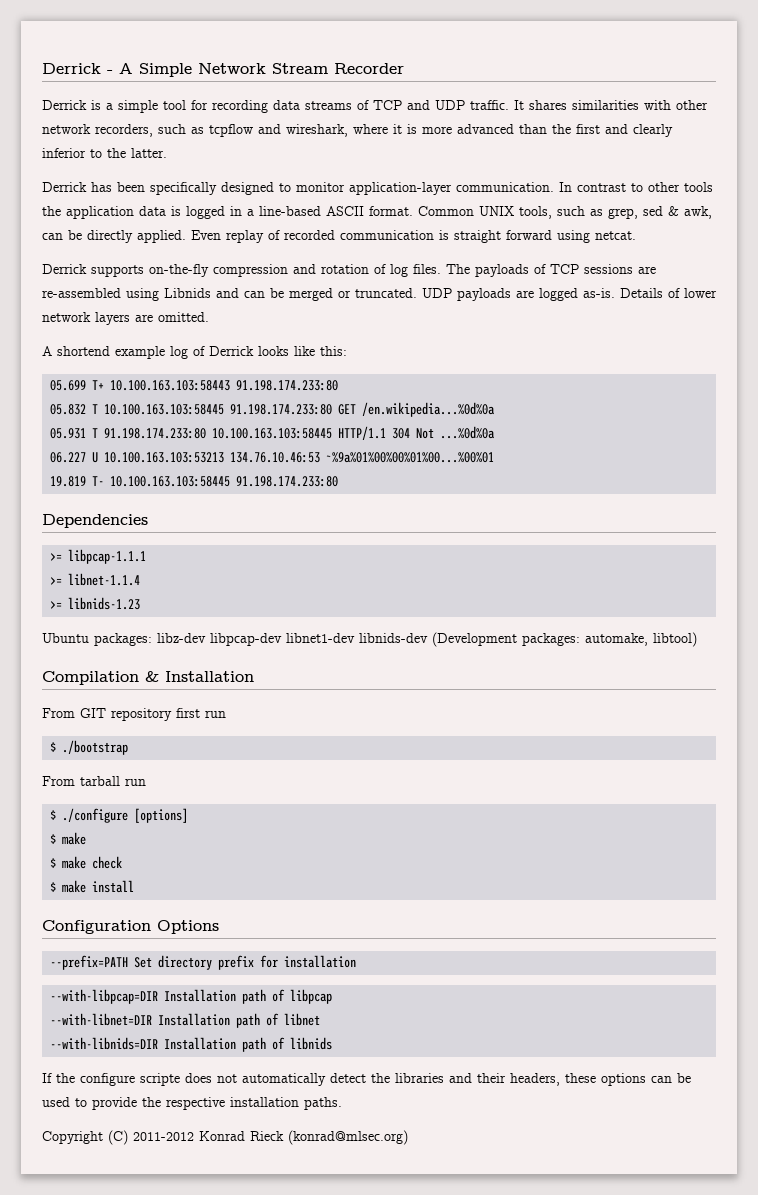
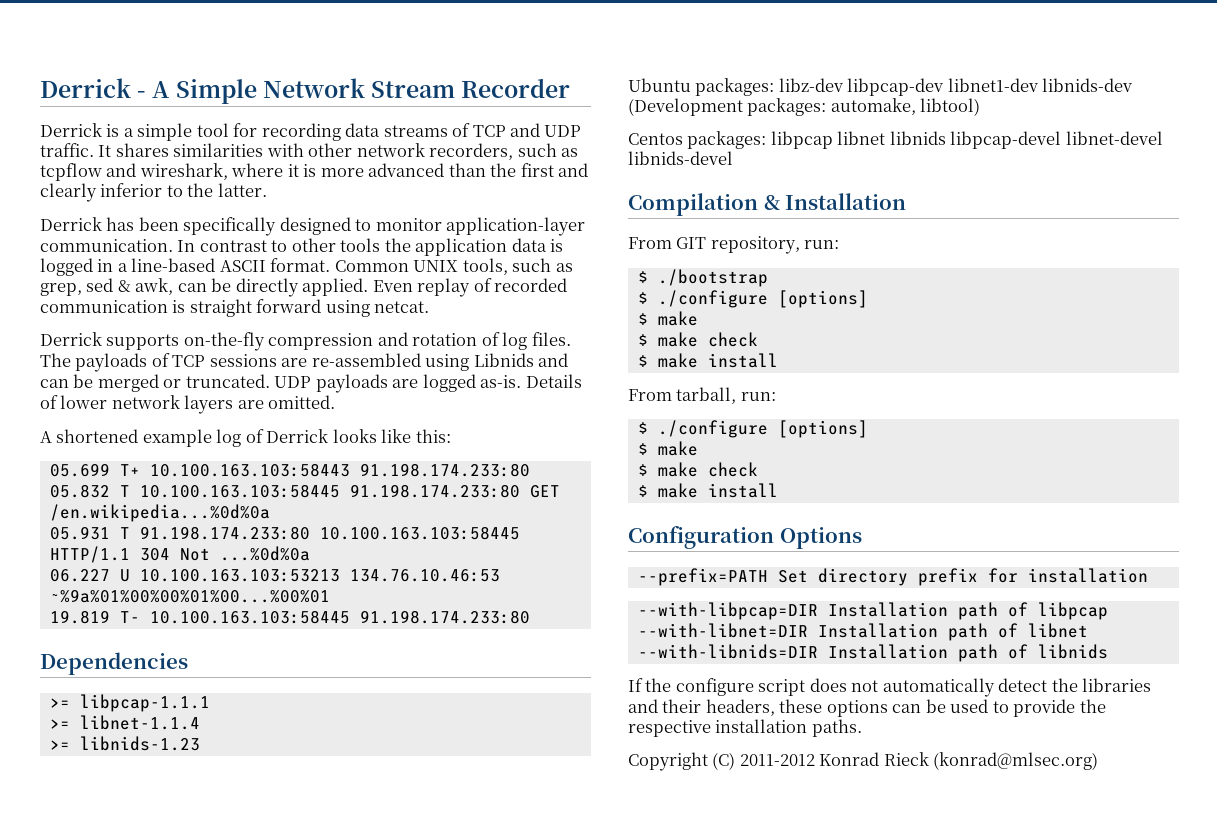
[57,346,110,356] shortend -> [56,429,139,443] shortened
(697, 639) none -> [628,131,1163,149] [628,151,733,165] // Centos packages: libpcap libnet libnids libpcap-devel libnet-devel libnids-devel
[111,708,226,721] repository first run -> [710,236,840,254] repository, run:
[42,776,146,786] // From tarball run -> [637,290,868,308] [637,311,698,326] [637,332,758,347] [637,353,778,368] [628,387,776,404] // $ ./configure [options] // $ make // $ make check // $ make install // From tarball, run:
[140,1073,180,1086] scripte -> [758,679,806,696] script

